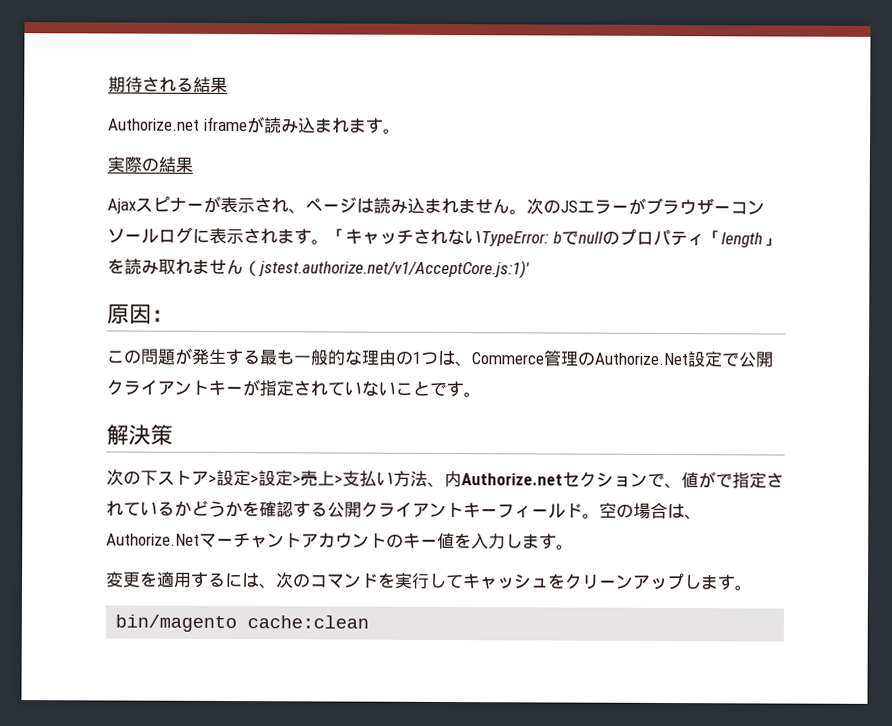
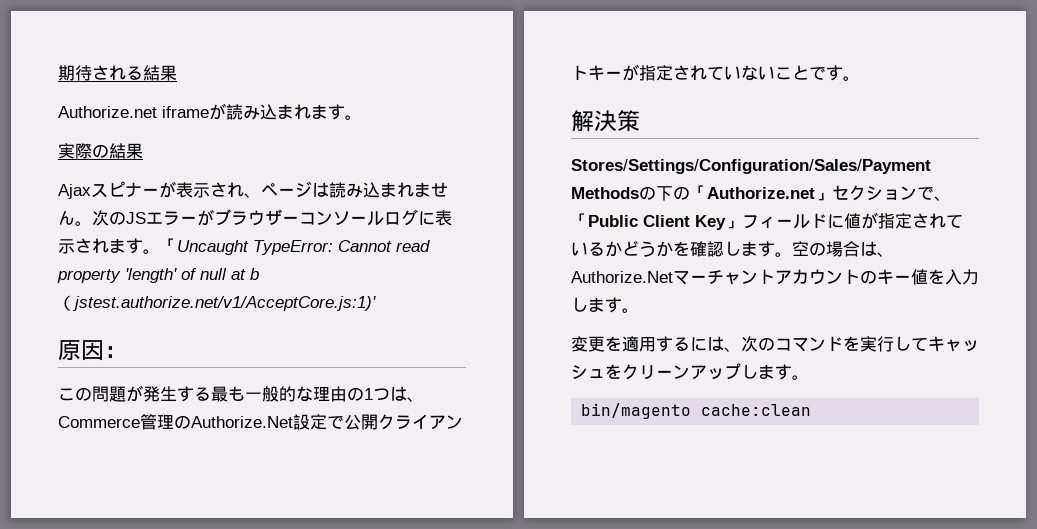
[345,228,780,248] [107,258,244,275] キャッチされないTypeError: bでnullのプロパティ「length」を読み取れません -> [177,240,430,255] [57,268,259,283] Uncaught TypeError: Cannot read property 'length' of null at b
[106,469,733,489] 次の下ストア>設定>設定>売上>支払い方法、内Authorize.netセクションで、値がで -> [571,159,931,174] [571,185,951,201] [571,212,878,230] Stores/Settings/Configuration/Sales/Payment Methodsの下の「Authorize.net」セクションで、「Public Client Key」フィールドに値が
[293,501,583,519] する公開クライアントキーフィールド -> [724,241,775,257] します

